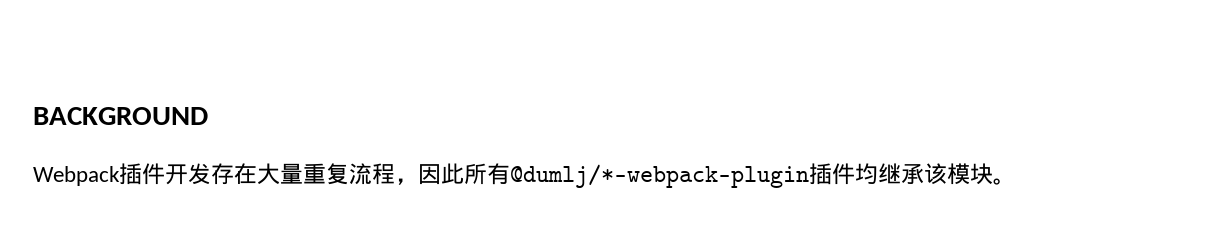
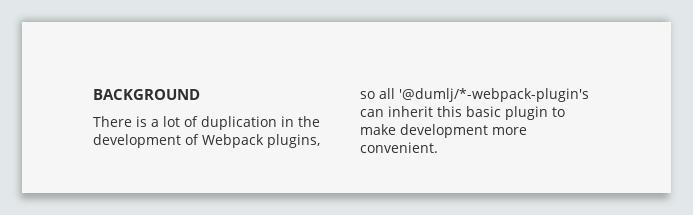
[33,163,1016,188] Webpack插件开发存在大量重复流程，因此所有@dumlj/*-webpack-plugin插件均继承该模块。 -> [93,116,320,130] [93,134,320,148] [360,88,589,102] [360,106,565,120] [360,124,527,138] [360,142,438,153] There is a lot of duplication in the development of Webpack plugins, so all '@dumlj/*-webpack-plugin's can inherit this basic plugin to make development more convenient.

